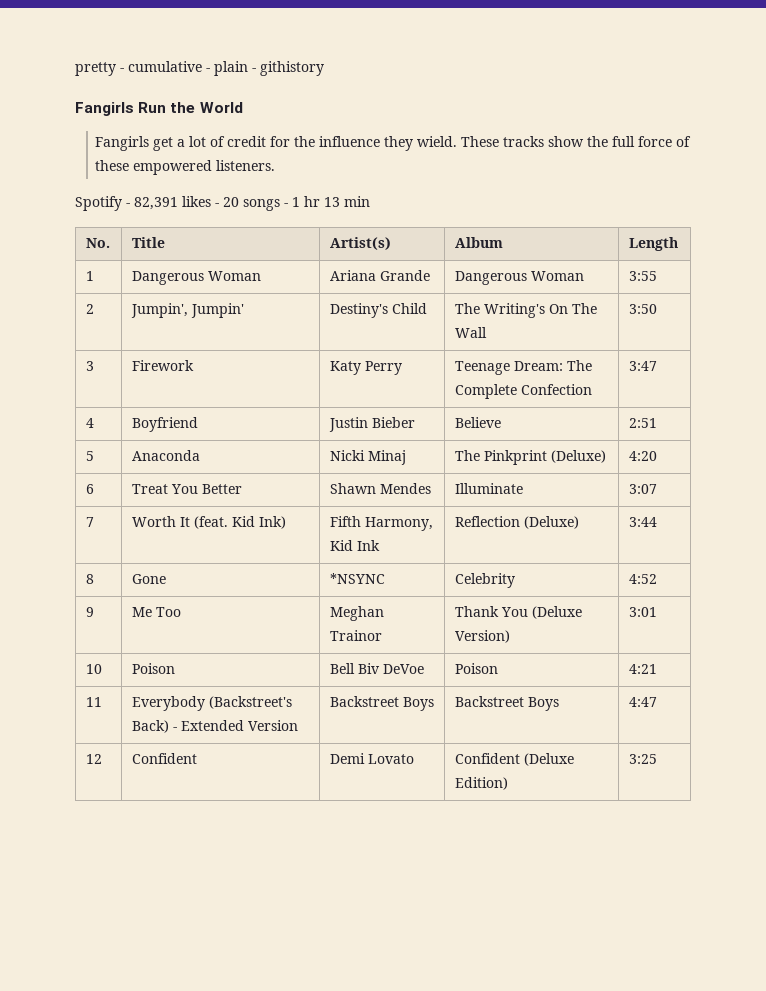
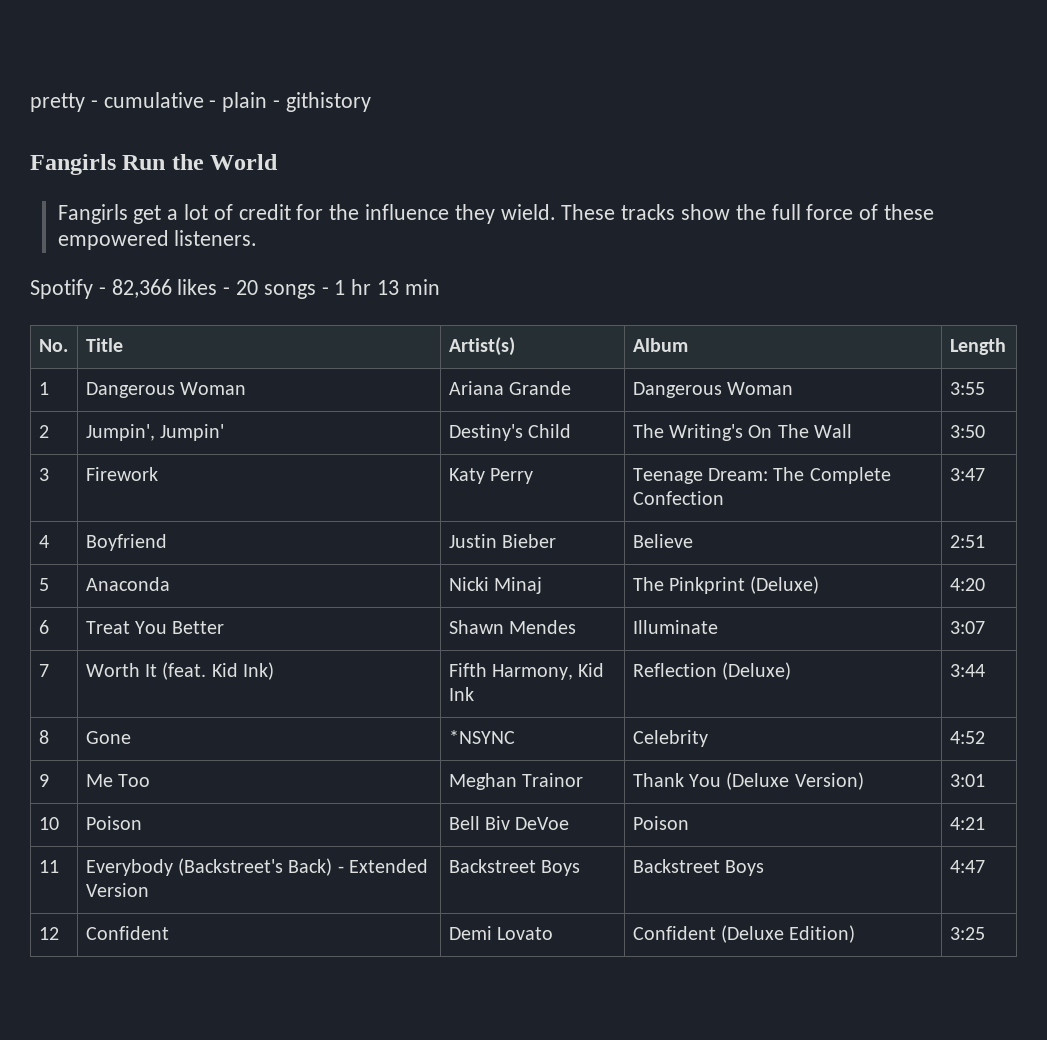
[134,197,178,210] 82,391 -> [111,279,172,298] 82,366

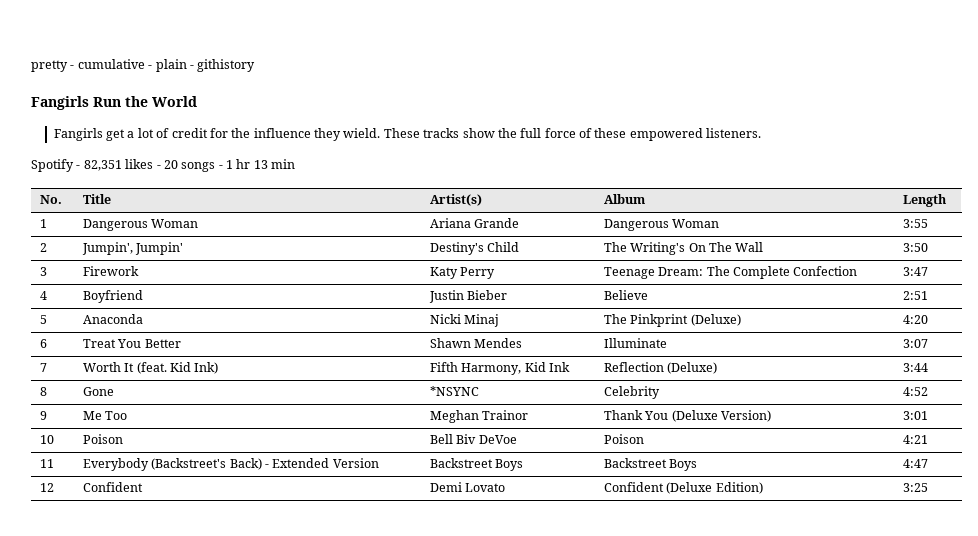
[111,279,172,298] 82,366 -> [83,160,122,171] 82,351

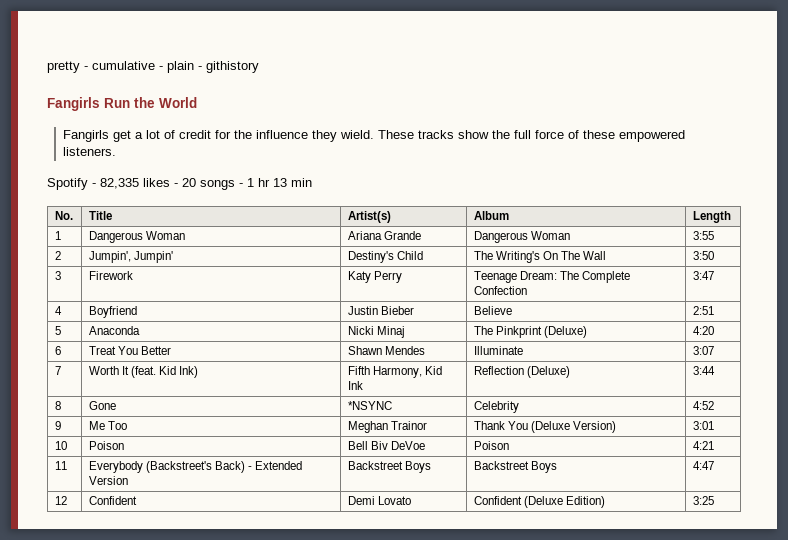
[83,160,122,171] 82,351 -> [100,178,139,189] 82,335

